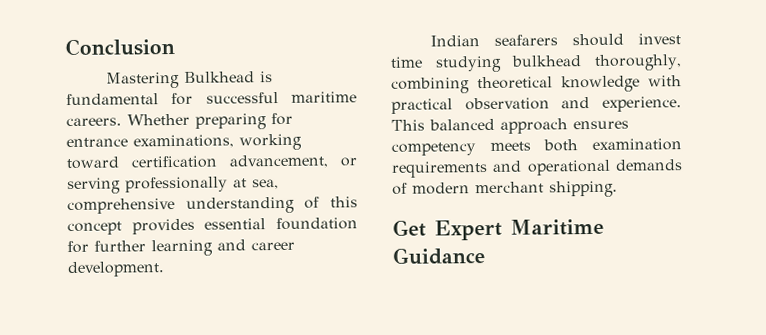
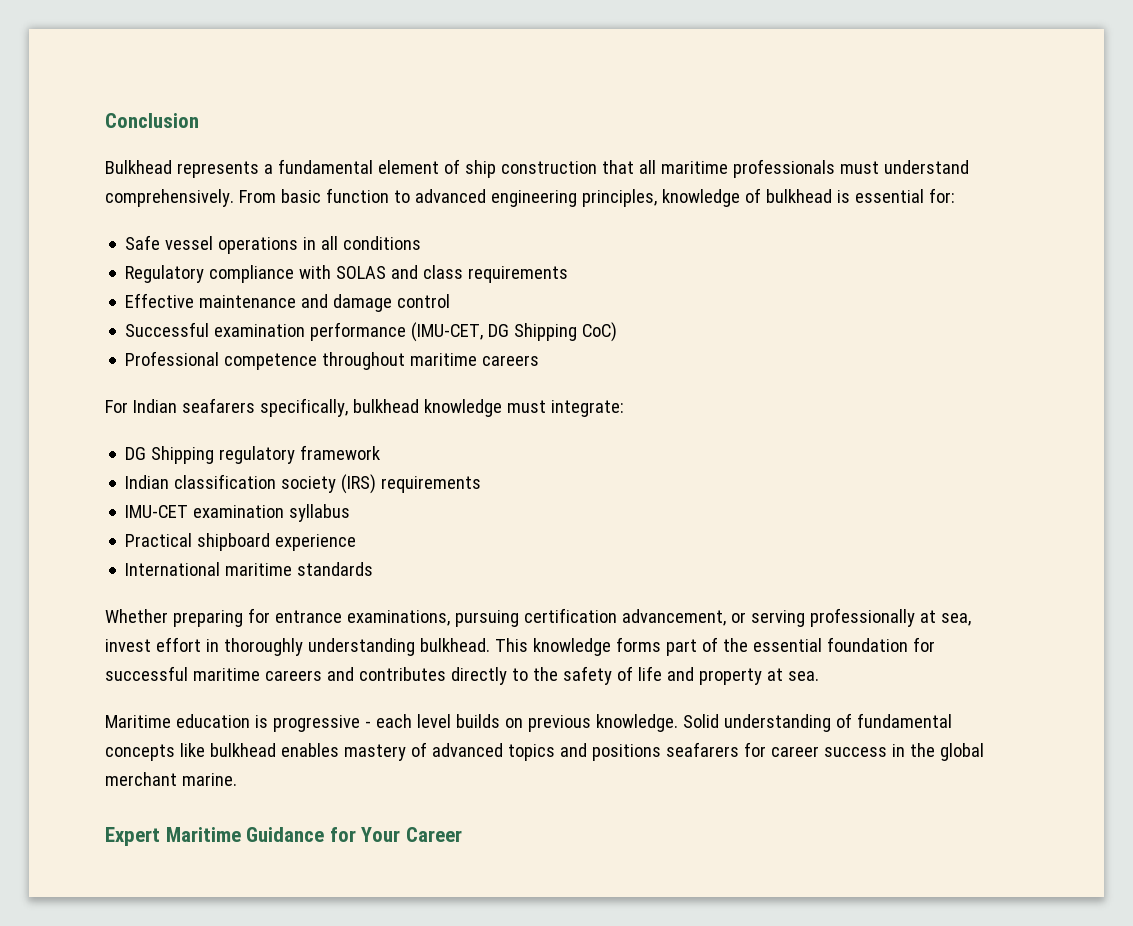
[106,71,274,89] [66,91,357,106] [66,117,122,127] Mastering Bulkhead is fundamental for successful maritime careers. -> [105,159,969,178] [105,188,955,207] [125,235,422,254] [125,265,569,283] [125,293,451,312] [125,322,618,342] [125,351,540,370] [105,398,624,417] [125,445,381,464] [125,474,482,494] [125,504,351,522] [125,533,357,551] [125,562,374,576] Bulkhead represents a fundamental element of ship construction that all maritime professionals must understand comprehensively. From basic function to advanced engineering principles, knowledge of bulkhead is essential for: // Safe vessel operations in all conditions // Regulatory compliance with SOLAS and class requirements // Effective maintenance and damage control // Successful examination performance (IMU-CET, DG Shipping CoC) // Professional competence throughout maritime careers // For Indian seafarers specifically, bulkhead knowledge must integrate: // DG Shipping regulatory framework // Indian classification society (IRS) requirements // IMU-CET examination syllabus // Practical shipboard experience // International maritime standards //
[239,133,302,151] [66,156,119,170] working toward -> [454,610,519,627] pursuing
[67,196,358,215] [67,217,358,236] [67,239,295,257] [67,261,165,278] [430,33,681,47] [390,54,683,73] [391,75,682,94] [391,96,682,114] [391,118,629,134] [391,138,682,156] [391,159,683,178] [392,180,618,198] [392,218,604,241] [392,247,485,265] comprehensive understanding of this concept provides essential foundation for further learning and career development. // Indian seafarers should invest time studying bulkhead thoroughly, combining theoretical knowledge with practical observation and experience. This balanced approach ensures competency meets both examination requirements and operational demands of modern merchant shipping. // Get Expert Maritime Guidance -> [105,637,935,656] [105,666,819,685] [105,713,952,732] [105,742,984,761] [105,772,237,786] [105,827,462,846] invest effort in thoroughly understanding bulkhead. This knowledge forms part of the essential foundation for successful maritime careers and contributes directly to the safety of life and property at sea. // Maritime education is progressive - each level builds on previous knowledge. Solid understanding of fundamental concepts like bulkhead enables mastery of advanced topics and positions seafarers for career success in the global merchant marine. // Expert Maritime Guidance for Your Career

